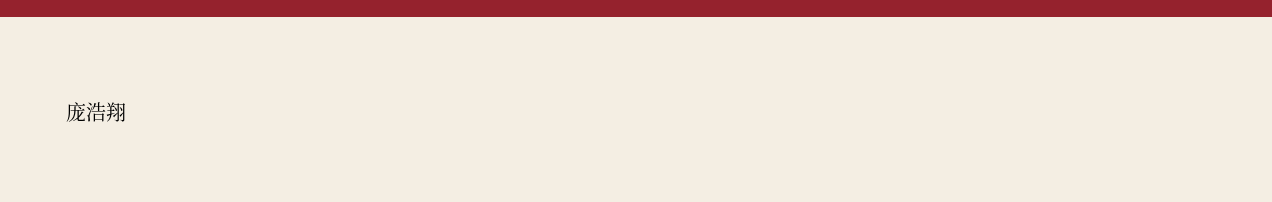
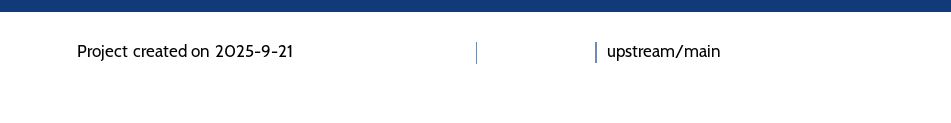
[66,102,126,122] 庞浩翔 -> [77,44,293,61] [606,45,721,61] Project created on 2025-9-21 // upstream/main

